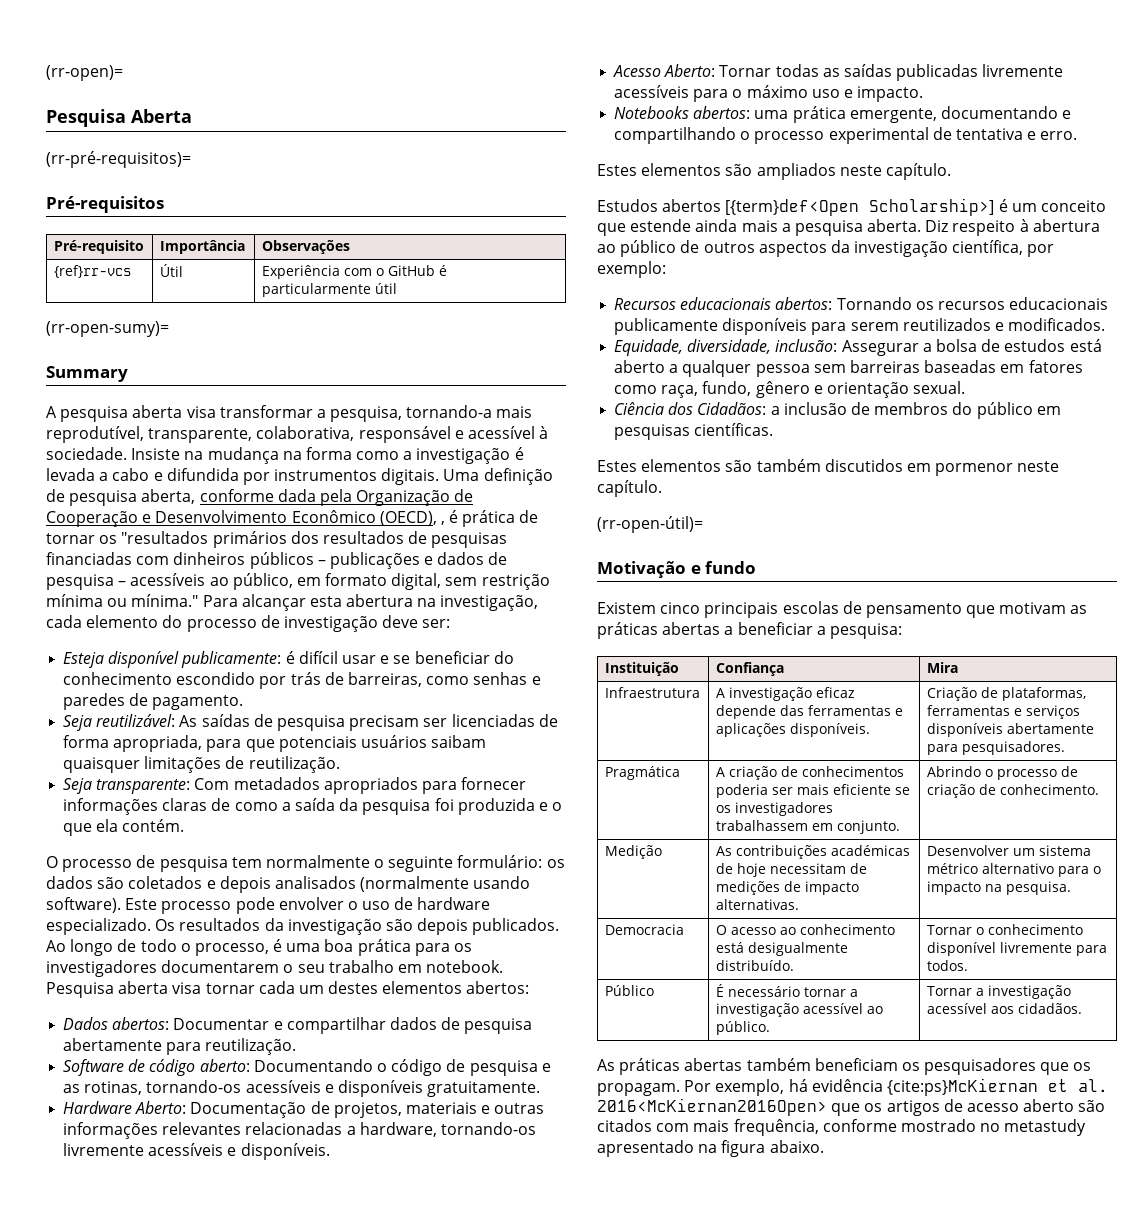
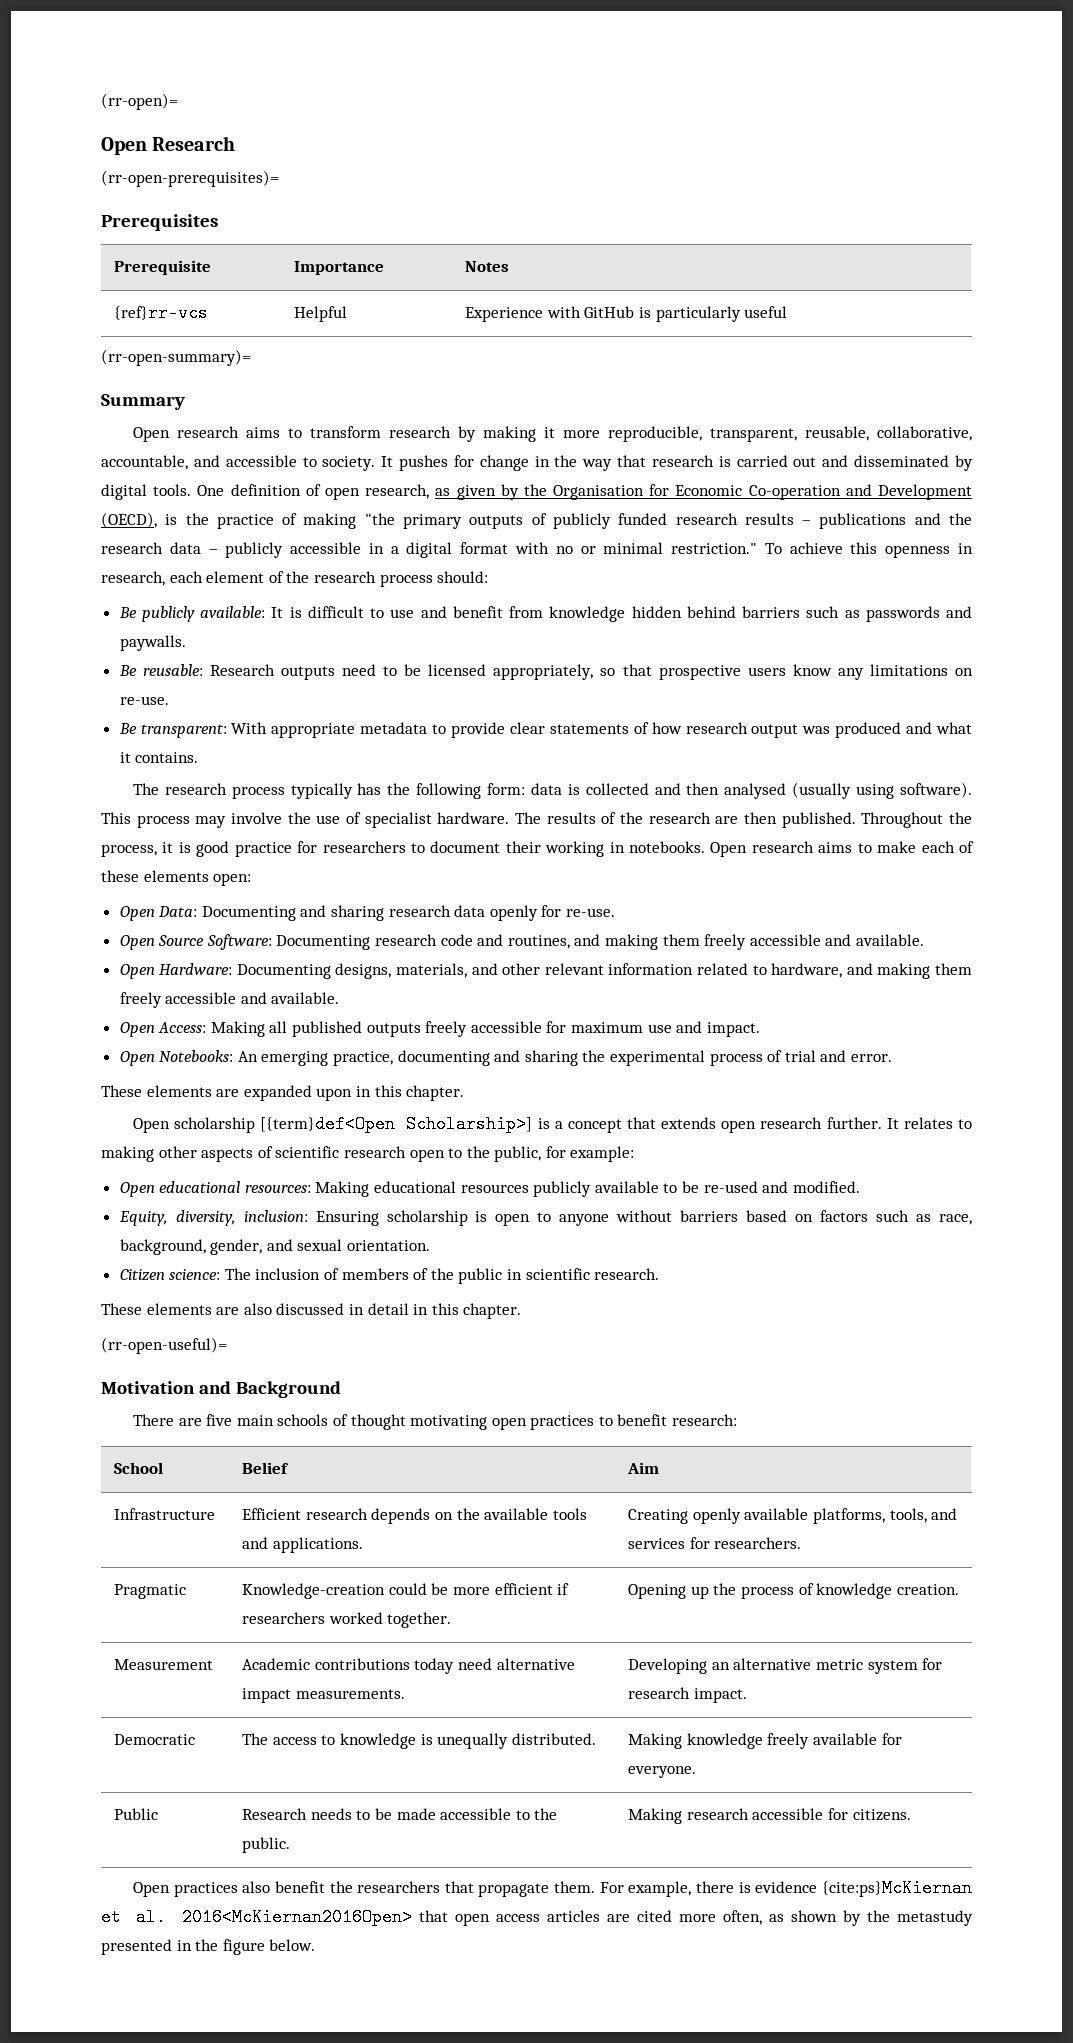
[46,109,192,127] [46,151,191,168] [46,196,164,213] [53,240,144,254] [159,240,245,254] [261,240,350,254] [53,265,131,278] [159,264,183,277] [261,265,447,279] [261,283,397,297] [46,321,169,337] [46,366,128,382] [46,405,533,422] [46,426,549,443] [46,447,524,464] [46,468,553,485] [46,489,474,506] [46,510,539,527] [46,531,508,548] [46,552,508,569] [46,573,550,590] [46,594,539,611] [46,615,451,632] [63,651,514,668] [63,672,541,689] [63,693,244,710] [63,714,558,731] [63,735,487,752] [63,756,340,773] [63,777,527,794] [63,798,563,815] [63,819,185,836] [46,855,565,872] [46,876,531,893] [46,897,491,914] [46,918,560,935] [46,939,473,956] [46,960,504,977] [46,981,530,998] [63,1017,533,1034] [63,1038,297,1055] [63,1059,551,1076] [63,1080,541,1097] [63,1101,545,1118] [63,1122,536,1139] [63,1143,330,1160] [613,64,1064,81] [614,85,924,102] [614,106,1072,123] [614,127,1078,144] [597,163,951,180] [597,198,1106,216] [597,219,1100,236] [597,240,1055,257] [597,261,666,278] [614,297,1109,310] [614,318,1106,335] [614,339,1102,356] [614,360,1083,377] [614,381,966,398] [614,402,1061,419] [614,423,774,440] [597,459,1060,476] [597,480,662,497] [597,516,703,533] [597,561,757,578] [597,601,1088,618] [597,622,902,639] [604,662,679,676] [715,662,784,676] [926,662,958,673] [604,687,700,698] [715,687,855,701] [715,705,903,719] [715,723,870,737] [926,687,1086,701] [926,705,1080,719] [926,723,1094,737] [926,741,1065,755] [604,766,680,780] [715,766,904,780] [715,784,910,798] [715,802,833,816] [715,820,900,834] [926,766,1078,780] [926,784,1099,798] [604,845,662,859] [715,845,910,859] [715,863,867,877] [715,881,859,895] [715,899,799,910] [926,845,1091,856] [926,863,1101,877] [926,881,1071,895] [604,924,684,935] [715,924,895,935] [715,942,848,956] [715,960,794,971] [926,924,1083,935] [926,942,1107,956] [926,960,968,971] [604,985,654,996] [715,984,858,997] [715,1003,883,1017] [715,1021,770,1035] [926,985,1071,999] [926,1003,1082,1014] [597,1058,1092,1075] [597,1078,1108,1096] [597,1098,1106,1116] [597,1119,1087,1136] [597,1140,824,1157] Pesquisa Aberta // (rr-pré-requisitos)= // Pré-requisitos // Pré-requisito | Importância | Observações // {ref}rr-vcs | Útil | Experiência com o GitHub é particularmente útil // (rr-open-sumy)= // Summary // A pesquisa aberta visa transformar a pesquisa, tornando-a mais reprodutível, transparente, colaborativa, responsável e acessível à sociedade. Insiste na mudança na forma como a investigação é levada a cabo e difundida por instrumentos digitais. Uma definição de pesquisa aberta, conforme dada pela Organização de Cooperação e Desenvolvimento Econômico (OECD), , é prática de tornar os "resultados primários dos resultados de pesquisas financiadas com dinheiros públicos – publicações e dados de pesquisa – acessíveis ao público, em formato digital, sem restrição mínima ou mínima." Para alcançar esta abertura na investigação, cada elemento do processo de investigação deve ser: // Esteja disponível publicamente: é difícil usar e se beneficiar do conhecimento escondido por trás de barreiras, como senhas e paredes de pagamento. // Seja reutilizável: As saídas de pesquisa precisam ser licenciadas de forma apropriada, para que potenciais usuários saibam quaisquer limitações de reutilização. // Seja transparente: Com metadados apropriados para fornecer informações claras de como a saída da pesquisa foi produzida e o que ela contém. // O processo de pesquisa tem normalmente o seguinte formulário: os dados são coletados e depois analisados (normalmente usando software). Este processo pode envolver o uso de hardware especializado. Os resultados da investigação são depois publicados. Ao longo de todo o processo, é uma boa prática para os investigadores documentarem o seu trabalho em notebook. Pesquisa aberta visa tornar cada um destes elementos abertos: // Dados abertos: Documentar e compartilhar dados de pesquisa abertamente para reutilização. // Software de código aberto: Documentando o código de pesquisa e as rotinas, tornando-os acessíveis e disponíveis gratuitamente. // Hardware Aberto: Documentação de projetos, materiais e outras informações relevantes relacionadas a hardware, tornando-os livremente acessíveis e disponíveis. // Acesso Aberto: Tornar todas as saídas publicadas livremente acessíveis para o máximo uso e impacto. // Notebooks abertos: uma prática emergente, documentando e compartilhando o processo experimental de tentativa e erro. // Estes elementos são ampliados neste capítulo. // Estudos abertos [{term}def<Open Scholarship>] é um conceito que estende ainda mais a pesquisa aberta. Diz respeito à abertura ao público de outros aspectos da investigação científica, por exemplo: // Recursos educacionais abertos: Tornando os recursos educacionais publicamente disponíveis para serem reutilizados e modificados. // Equidade, diversidade, inclusão: Assegurar a bolsa de estudos está aberto a qualquer pessoa sem barreiras baseadas em fatores como raça, fundo, gênero e orientação sexual. // Ciência dos Cidadãos: a inclusão de membros do público em pesquisas científicas. // Estes elementos são também discutidos em pormenor neste capítulo. // (rr-open-útil)= // Motivação e fundo // Existem cinco principais escolas de pensamento que motivam as práticas abertas a beneficiar a pesquisa: // Instituição | Confiança | Mira // Infraestrutura | A investigação eficaz depende das ferramentas e aplicações disponíveis. | Criação de plataformas, ferramentas e serviços disponíveis abertamente para pesquisadores. // Pragmática | A criação de conhecimentos poderia ser mais eficiente se os investigadores trabalhassem em conjunto. | Abrindo o processo de criação de conhecimento. // Medição | As contribuições académicas de hoje necessitam de medições de impacto alternativas. | Desenvolver um sistema métrico alternativo para o impacto na pesquisa. // Democracia | O acesso ao conhecimento está desigualmente distribuído. | Tornar o conhecimento disponível livremente para todos. // Público | É necessário tornar a investigação acessível ao público. | Tornar a investigação acessível aos cidadãos. // As práticas abertas também beneficiam os pesquisadores que os propagam. Por exemplo, há evidência {cite:ps}McKiernan et al. 2016<McKiernan2016Open> que os artigos de acesso aberto são citados com mais frequência, conforme mostrado no metastudy apresentado na figura abaixo. -> [101,136,236,155] [101,170,279,187] [101,214,218,231] [114,260,212,275] [294,261,385,275] [465,261,510,272] [114,304,209,322] [294,306,348,322] [465,306,788,322] [101,349,251,366] [101,394,185,410] [132,426,972,442] [101,455,974,471] [101,484,972,500] [101,512,972,529] [101,542,974,558] [101,571,489,587] [118,606,973,622] [119,635,186,651] [118,664,973,680] [119,696,169,705] [118,722,972,738] [119,752,199,763] [132,782,972,799] [101,812,972,828] [101,841,975,857] [101,870,252,886] [119,905,616,921] [119,934,924,950] [119,963,973,979] [119,992,340,1008] [119,1021,760,1037] [119,1050,892,1066] [101,1085,465,1101] [132,1115,972,1133] [101,1146,635,1162] [119,1181,860,1197] [118,1210,972,1226] [119,1239,431,1255] [119,1268,660,1284] [101,1303,522,1319] [101,1337,227,1354] [101,1381,341,1398] [132,1414,738,1430] [114,1462,164,1474] [242,1462,290,1474] [627,1462,660,1474] [114,1508,216,1520] [242,1508,587,1524] [242,1537,363,1553] [628,1508,958,1524] [628,1537,802,1549] [114,1584,187,1599] [242,1583,570,1599] [242,1612,452,1628] [628,1583,959,1599] [114,1659,214,1670] [242,1658,575,1674] [242,1688,405,1703] [628,1658,943,1674] [628,1687,747,1703] [114,1734,196,1745] [242,1733,596,1749] [628,1733,902,1749] [628,1766,697,1778] [114,1808,159,1820] [242,1808,558,1820] [242,1837,291,1853] [628,1808,911,1824] [132,1879,973,1897] [101,1908,973,1926] [101,1939,316,1955] Open Research // (rr-open-prerequisites)= // Prerequisites // Prerequisite | Importance | Notes // {ref}rr-vcs | Helpful | Experience with GitHub is particularly useful // (rr-open-summary)= // Summary // Open research aims to transform research by making it more reproducible, transparent, reusable, collaborative, accountable, and accessible to society. It pushes for change in the way that research is carried out and disseminated by digital tools. One definition of open research, as given by the Organisation for Economic Co-operation and Development (OECD), is the practice of making "the primary outputs of publicly funded research results – publications and the research data – publicly accessible in a digital format with no or minimal restriction." To achieve this openness in research, each element of the research process should: // Be publicly available: It is difficult to use and benefit from knowledge hidden behind barriers such as passwords and paywalls. // Be reusable: Research outputs need to be licensed appropriately, so that prospective users know any limitations on re-use. // Be transparent: With appropriate metadata to provide clear statements of how research output was produced and what it contains. // The research process typically has the following form: data is collected and then analysed (usually using software). This process may involve the use of specialist hardware. The results of the research are then published. Throughout the process, it is good practice for researchers to document their working in notebooks. Open research aims to make each of these elements open: // Open Data: Documenting and sharing research data openly for re-use. // Open Source Software: Documenting research code and routines, and making them freely accessible and available. // Open Hardware: Documenting designs, materials, and other relevant information related to hardware, and making them freely accessible and available. // Open Access: Making all published outputs freely accessible for maximum use and impact. // Open Notebooks: An emerging practice, documenting and sharing the experimental process of trial and error. // These elements are expanded upon in this chapter. // Open scholarship [{term}def<Open Scholarship>] is a concept that extends open research further. It relates to making other aspects of scientific research open to the public, for example: // Open educational resources: Making educational resources publicly available to be re-used and modified. // Equity, diversity, inclusion: Ensuring scholarship is open to anyone without barriers based on factors such as race, background, gender, and sexual orientation. // Citizen science: The inclusion of members of the public in scientific research. // These elements are also discussed in detail in this chapter. // (rr-open-useful)= // Motivation and Background // There are five main schools of thought motivating open practices to benefit research: // School | Belief | Aim // Infrastructure | Efficient research depends on the available tools and applications. | Creating openly available platforms, tools, and services for researchers. // Pragmatic | Knowledge-creation could be more efficient if researchers worked together. | Opening up the process of knowledge creation. // Measurement | Academic contributions today need alternative impact measurements. | Developing an alternative metric system for research impact. // Democratic | The access to knowledge is unequally distributed. | Making knowledge freely available for everyone. // Public | Research needs to be made accessible to the public. | Making research accessible for citizens. // Open practices also benefit the researchers that propagate them. For example, there is evidence {cite:ps}McKiernan et al. 2016<McKiernan2016Open> that open access articles are cited more often, as shown by the metastudy presented in the figure below.

